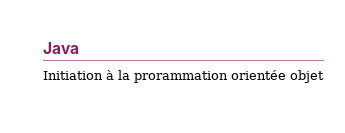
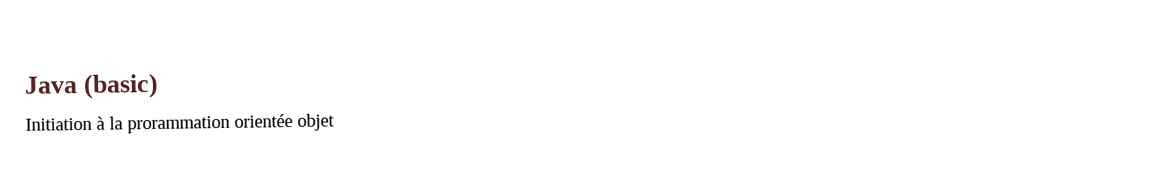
(79, 48) none -> [83,72,160,99] (basic)

